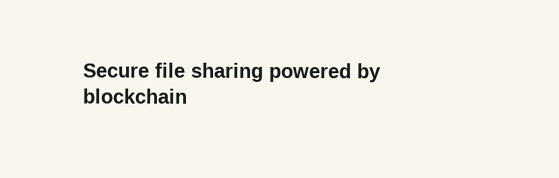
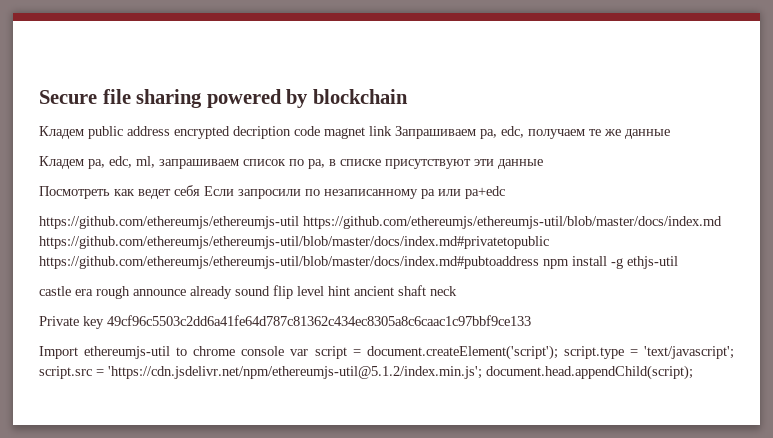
(188, 96) none -> [39,126,670,139] [39,156,543,169] [39,185,505,199] [39,216,722,229] [39,236,549,249] [39,256,678,269] [39,285,457,299] [39,315,531,329] [39,345,735,360] [39,365,693,380] // Кладем public address encrypted decription code magnet link Запрашиваем pa, edc, получаем те же данные // Кладем pa, edc, ml, запрашиваем список по pa, в списке присутствуют эти данные // Посмотреть как ведет себя Если запросили по незаписанному pa или pa+edc // https://github.com/ethereumjs/ethereumjs-util https://github.com/ethereumjs/ethereumjs-util/blob/master/docs/index.md https://github.com/ethereumjs/ethereumjs-util/blob/master/docs/index.md#privatetopublic https://github.com/ethereumjs/ethereumjs-util/blob/master/docs/index.md#pubtoaddress npm install -g ethjs-util // castle era rough announce already sound flip level hint ancient shaft neck // Private key 49cf96c5503c2dd6a41fe64d787c81362c434ec8305a8c6caac1c97bbf9ce133 // Import ethereumjs-util to chrome console var script = document.createElement('script'); script.type = 'text/javascript'; script.src = 'https://cdn.jsdelivr.net/npm/ethereumjs-util@5.1.2/index.min.js'; document.head.appendChild(script);

